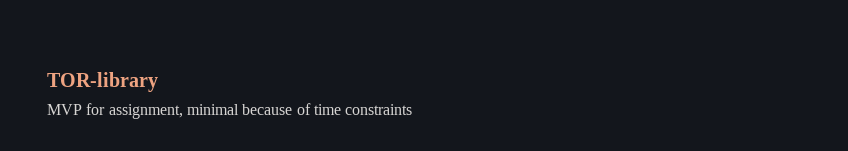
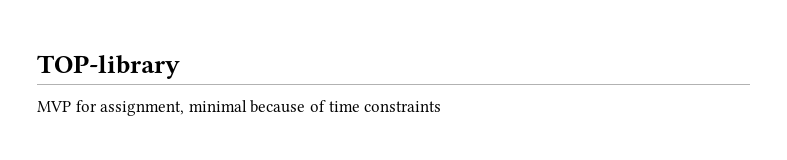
[47,72,158,92] TOR-library -> [37,55,180,79] TOP-library

